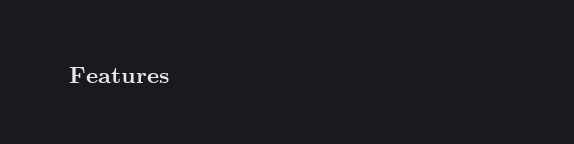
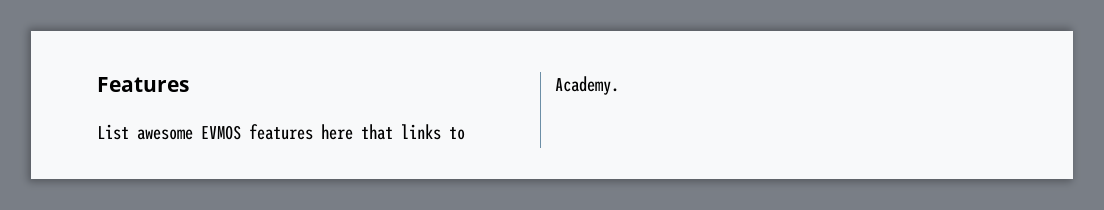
(169, 75) none -> [97,124,465,140] [555,76,619,95] // List awesome EVMOS features here that links to Academy.

